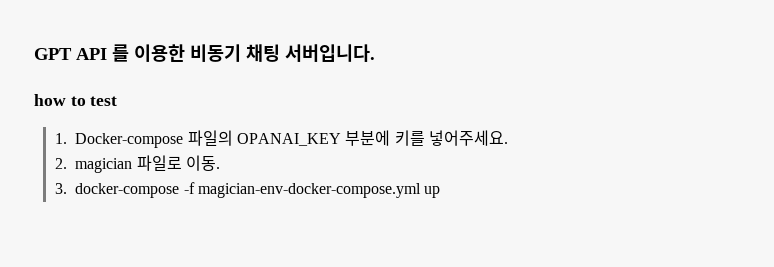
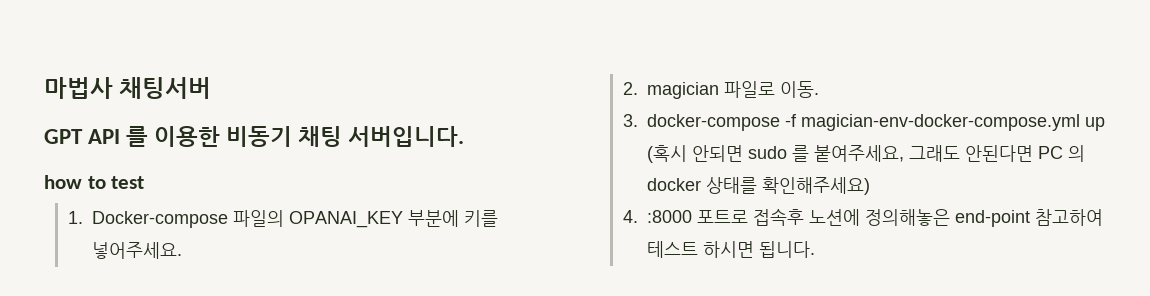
(34, 54) none -> [44,77,212,99] 마법사 채팅서버 //
(441, 192) none -> [646,145,1085,163] [646,177,870,195] [622,208,1103,227] [646,241,815,258] (혹시 안되면 sudo 를 붙여주세요, 그래도 안된다면 PC 의 docker 상태를 확인해주세요) // 4. :8000 포트로 접속후 노션에 정의해놓은 end-point 참고하여 테스트 하시면 됩니다.

